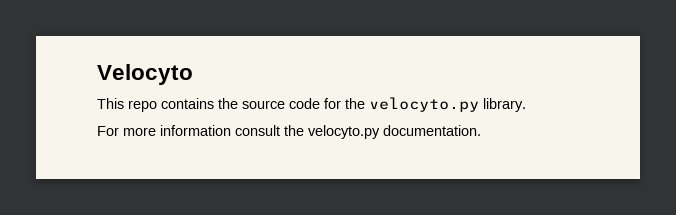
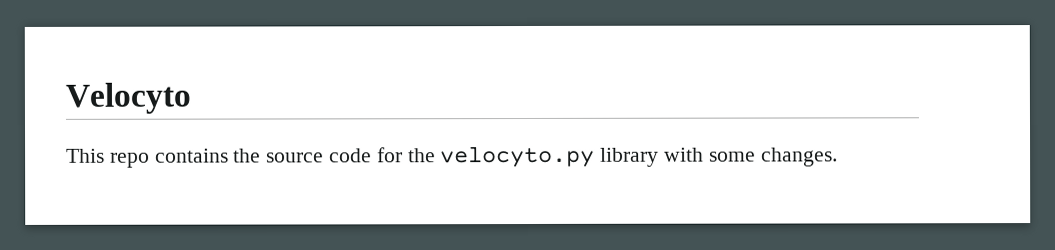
[483,98,526,112] [97,125,481,139] library. // For more information consult the velocyto.py documentation. -> [600,147,838,167] library with some changes.

